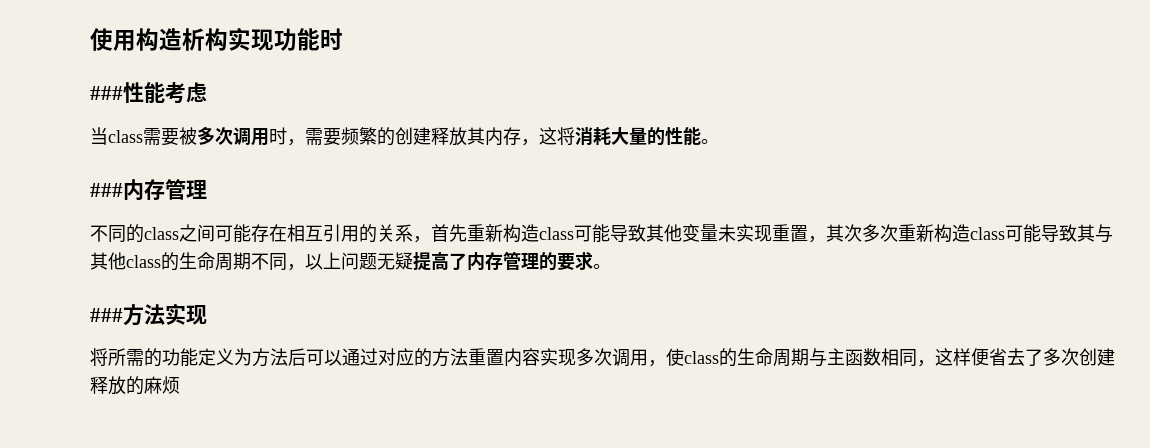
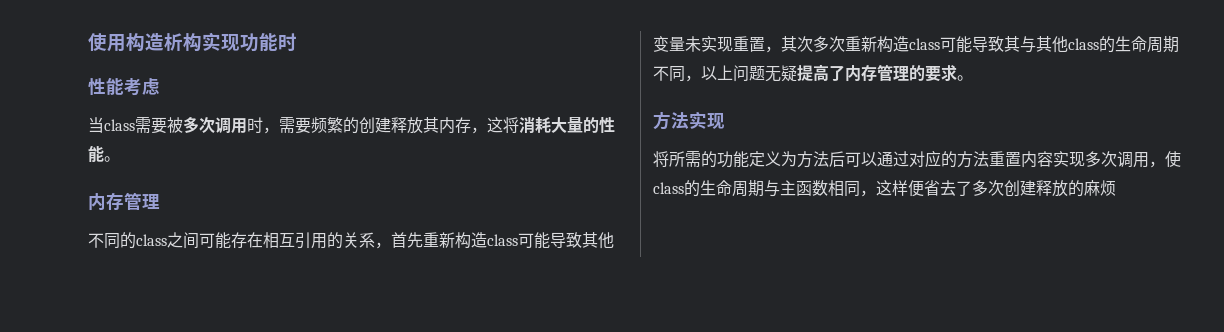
[90,86,123,100] ### -> (297, 42) none
[90,183,123,197] ### -> (120, 159) none
[90,308,123,322] ### -> (973, 78) none

